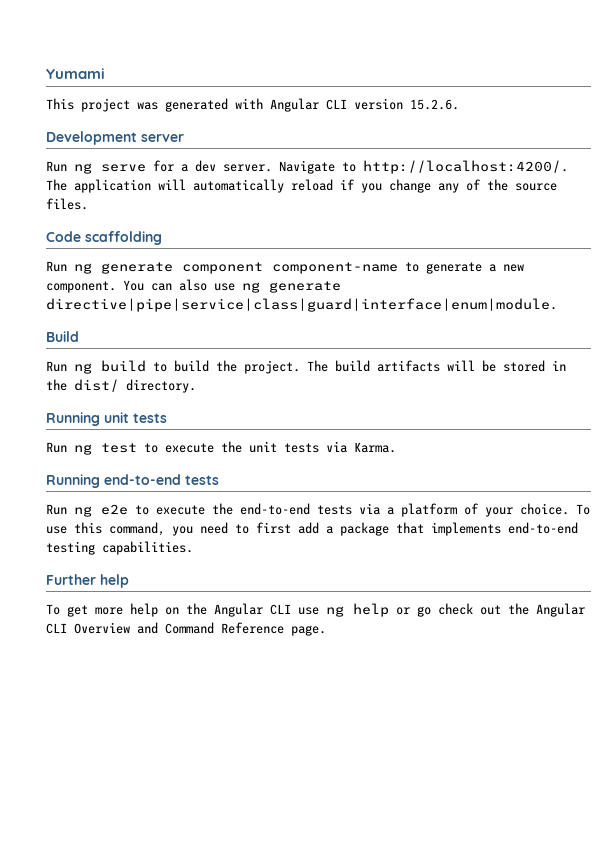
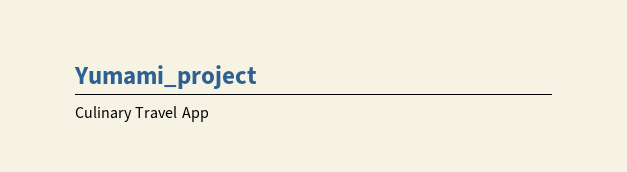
[46,68,105,79] [46,98,459,112] [46,131,184,145] [46,160,568,174] [46,179,557,193] [46,198,88,210] [46,231,162,245] [46,261,524,274] [46,279,341,293] [46,298,557,312] [46,331,79,342] [46,360,566,374] [46,379,196,393] [46,412,167,426] [46,441,396,455] [46,474,219,488] [46,503,590,517] [46,522,578,536] [46,541,193,555] [46,574,129,588] [46,603,585,617] [46,622,326,636] Yumami // This project was generated with Angular CLI version 15.2.6. // Development server // Run ng serve for a dev server. Navigate to http://localhost:4200/. The application will automatically reload if you change any of the source files. // Code scaffolding // Run ng generate component component-name to generate a new component. You can also use ng generate directive|pipe|service|class|guard|interface|enum|module. // Build // Run ng build to build the project. The build artifacts will be stored in the dist/ directory. // Running unit tests // Run ng test to execute the unit tests via Karma. // Running end-to-end tests // Run ng e2e to execute the end-to-end tests via a platform of your choice. To use this command, you need to first add a package that implements end-to-end testing capabilities. // Further help // To get more help on the Angular CLI use ng help or go check out the Angular CLI Overview and Command Reference page. -> [74,65,257,89] [75,106,209,122] Yumami_project // Culinary Travel App

